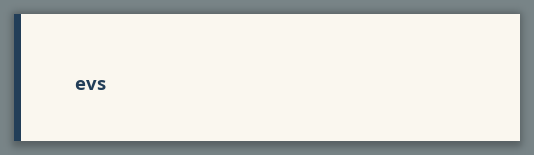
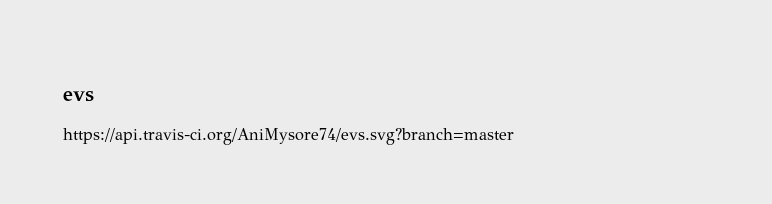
(106, 85) none -> [63,128,514,145] // https://api.travis-ci.org/AniMysore74/evs.svg?branch=master

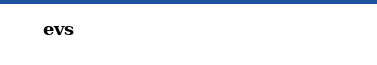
[63,128,514,145] // https://api.travis-ci.org/AniMysore74/evs.svg?branch=master -> (74, 30) none

